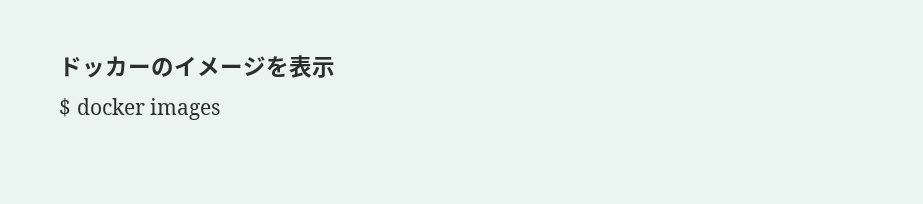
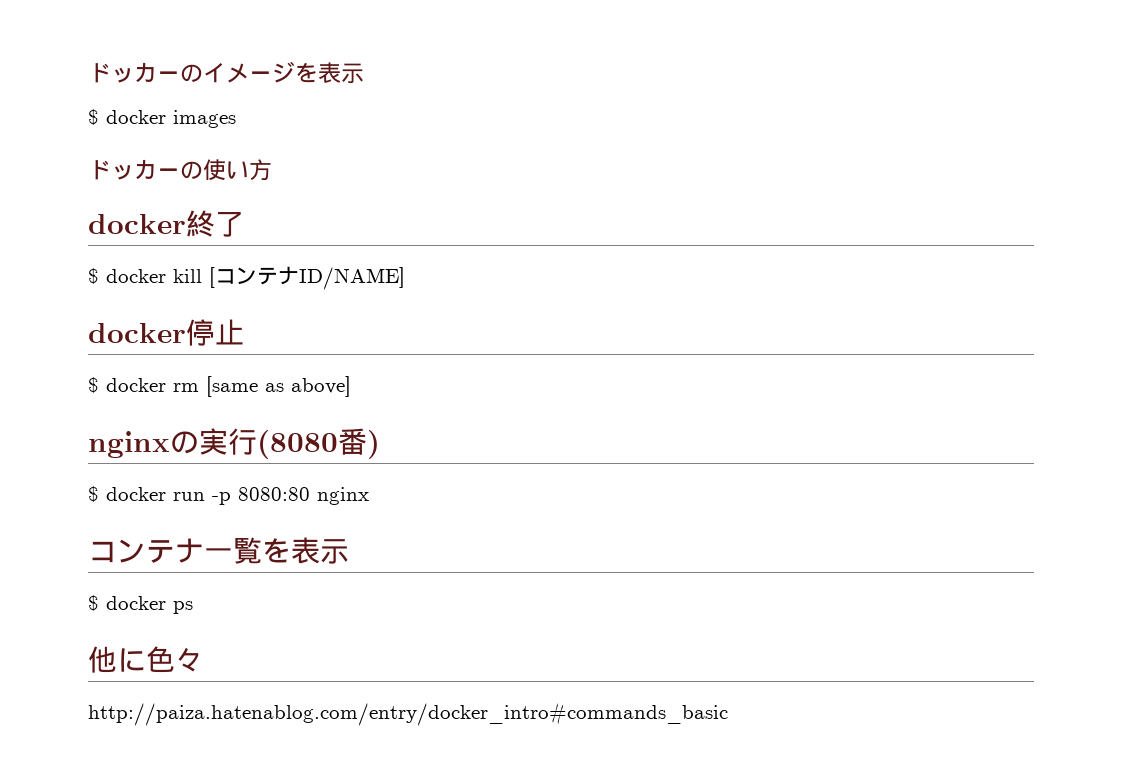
(221, 109) none -> [88,159,272,181] [88,210,244,237] [88,266,405,290] [88,319,244,346] [88,376,351,397] [88,428,380,459] [88,486,369,505] [88,537,349,564] [88,595,193,614] [88,646,204,673] [88,702,728,726] // ドッカーの使い方 // docker終了 // $ docker kill [コンテナID/NAME] // docker停止 // $ docker rm [same as above] // nginxの実行(8080番) // $ docker run -p 8080:80 nginx // コンテナ一覧を表示 // $ docker ps // 他に色々 // http://paiza.hatenablog.com/entry/docker_intro#commands_basic

